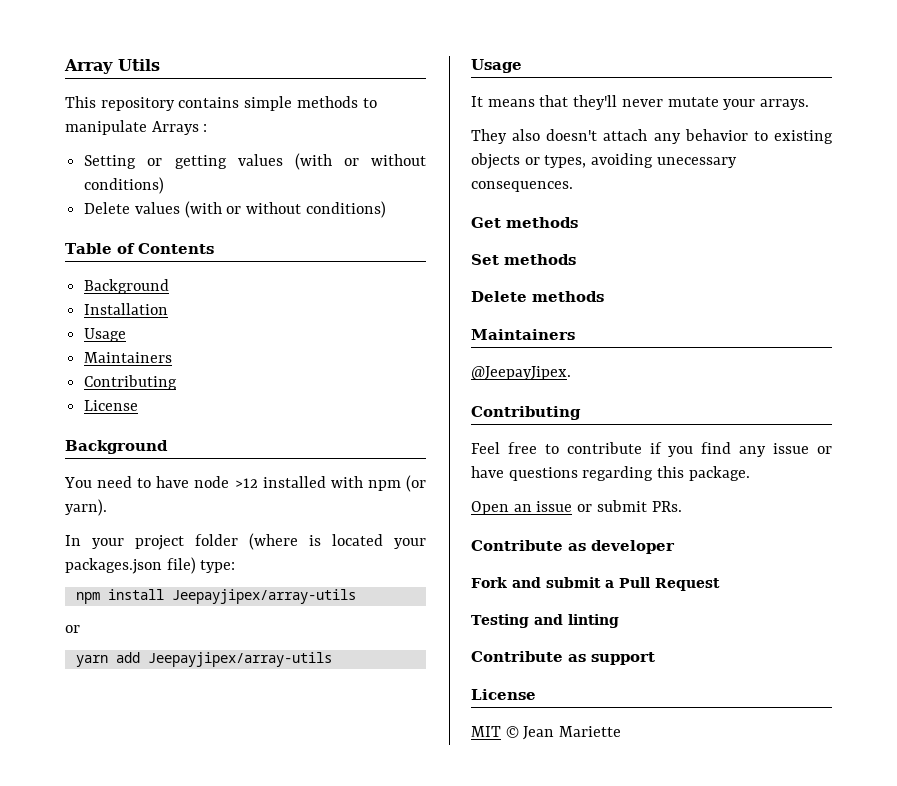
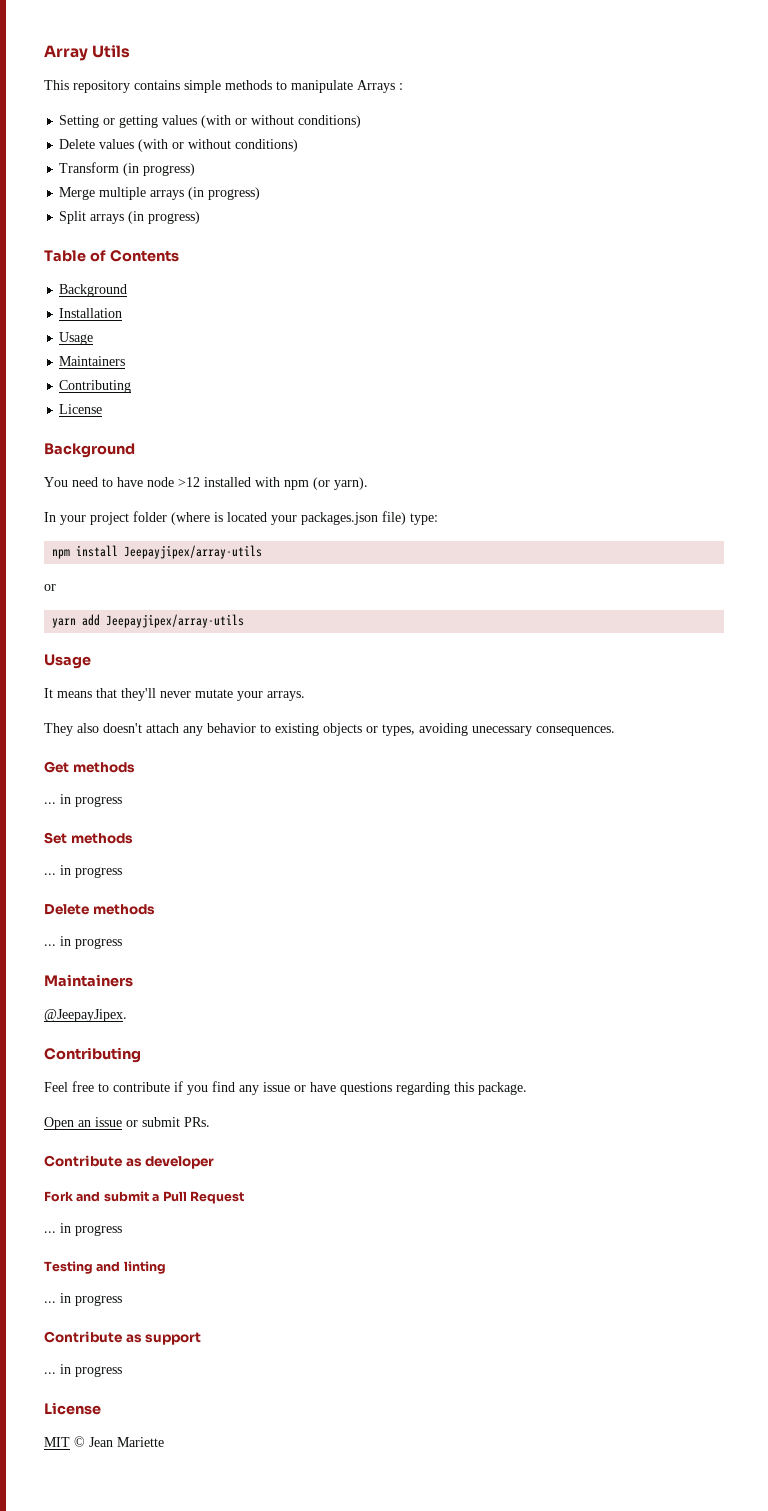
(386, 209) none -> [59,162,196,176] [59,187,261,200] [59,211,201,224] // Transform (in progress) // Merge multiple arrays (in progress) // Split arrays (in progress)
(578, 222) none -> [44,794,122,807] // ... in progress
(576, 259) none -> [44,865,122,878] // ... in progress
(604, 296) none -> [44,936,122,949] // ... in progress
(720, 584) none -> [44,1223,122,1236] // ... in progress
(619, 621) none -> [44,1293,122,1306] // ... in progress
(655, 658) none -> [44,1364,122,1377] // ... in progress

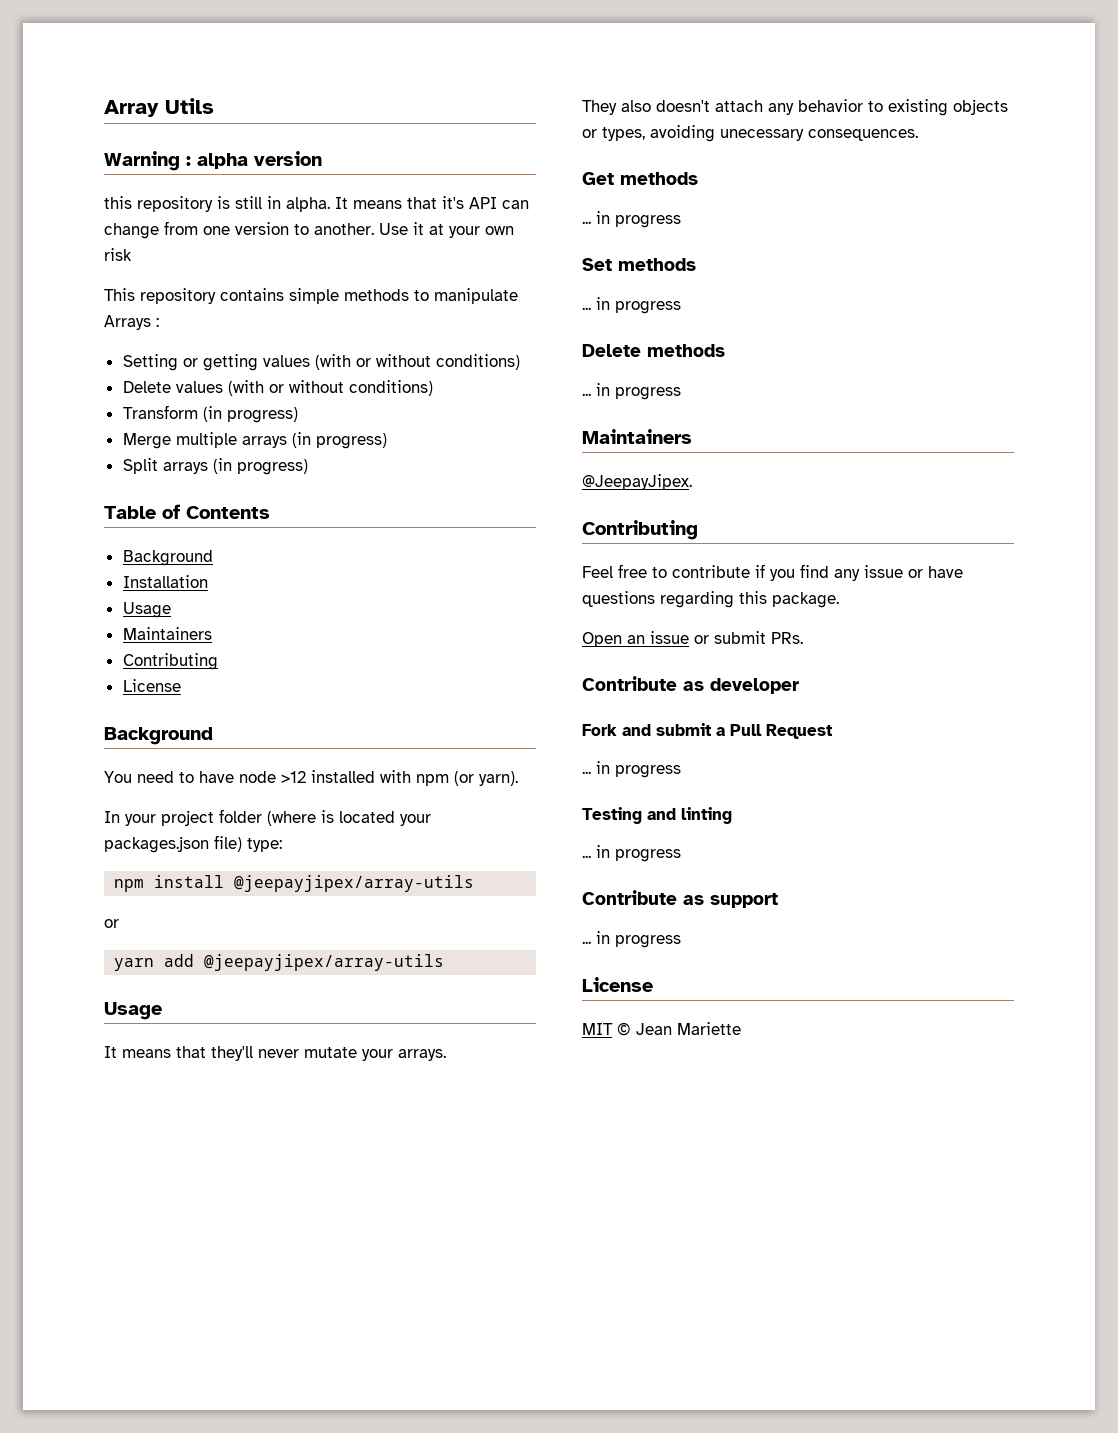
(131, 51) none -> [104,151,322,171] [104,196,529,212] [104,221,514,239] [104,248,132,261] // Warning : alpha version // this repository is still in alpha. It means that it's API can change from one version to another. Use it at your own risk
[124,545,263,559] Jeepayjipex/array-utils -> [234,875,475,892] @jeepayjipex/array-utils
[106,614,245,628] Jeepayjipex/array-utils -> [204,954,445,971] @jeepayjipex/array-utils

